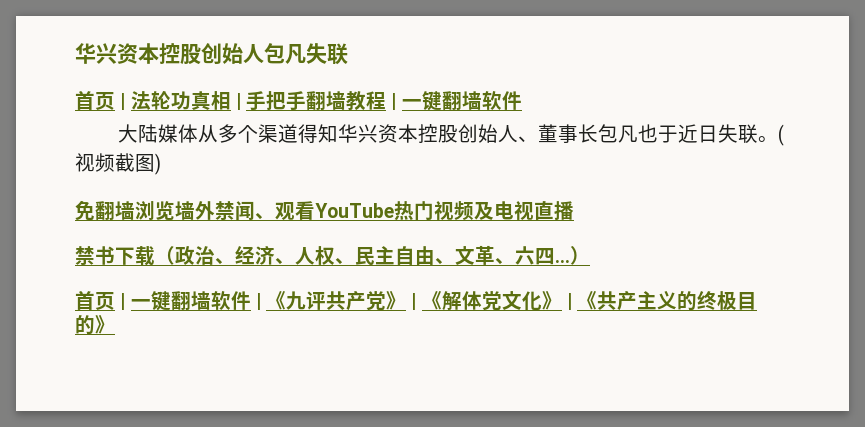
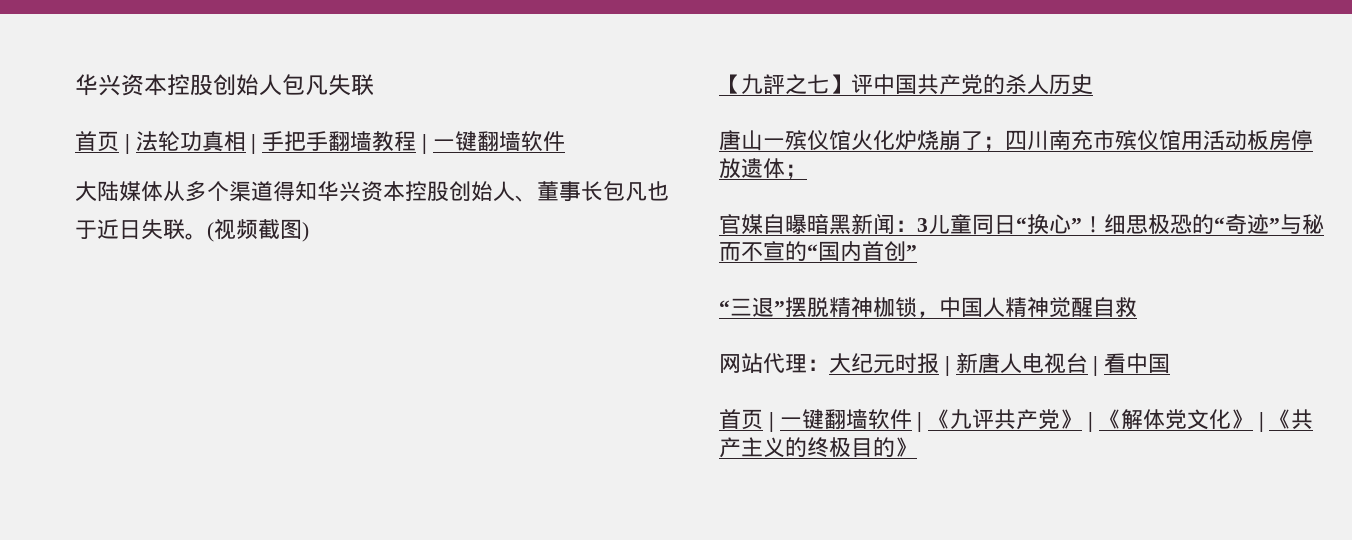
[75,200,574,221] [75,245,590,266] 免翻墙浏览墙外禁闻、观看YouTube热门视频及电视直播 // 禁书下载（政治、经济、人权、民主自由、文革、六四...） -> [719,74,1093,95] [719,130,1313,151] [719,158,807,179] [719,213,1324,235] [719,241,917,261] [719,297,1137,318] [719,353,1171,376] 【九評之七】评中国共产党的杀人历史 // 唐山一殡仪馆火化炉烧崩了；四川南充市殡仪馆用活动板房停放遗体； // 官媒自曝暗黑新闻：3儿童同日“换心”！细思极恐的“奇迹”与秘而不宣的“国内首创” // “三退”摆脱精神枷锁，中国人精神觉醒自救 // 网站代理：大纪元时报 | 新唐人电视台 | 看中国

